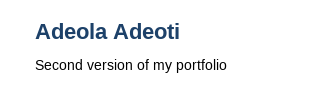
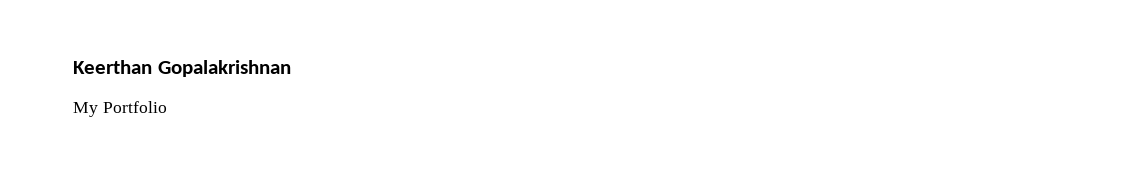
[35,23,180,39] [35,59,227,73] Adeola Adeoti // Second version of my portfolio -> [73,60,291,77] [73,101,167,117] Keerthan Gopalakrishnan // My Portfolio

